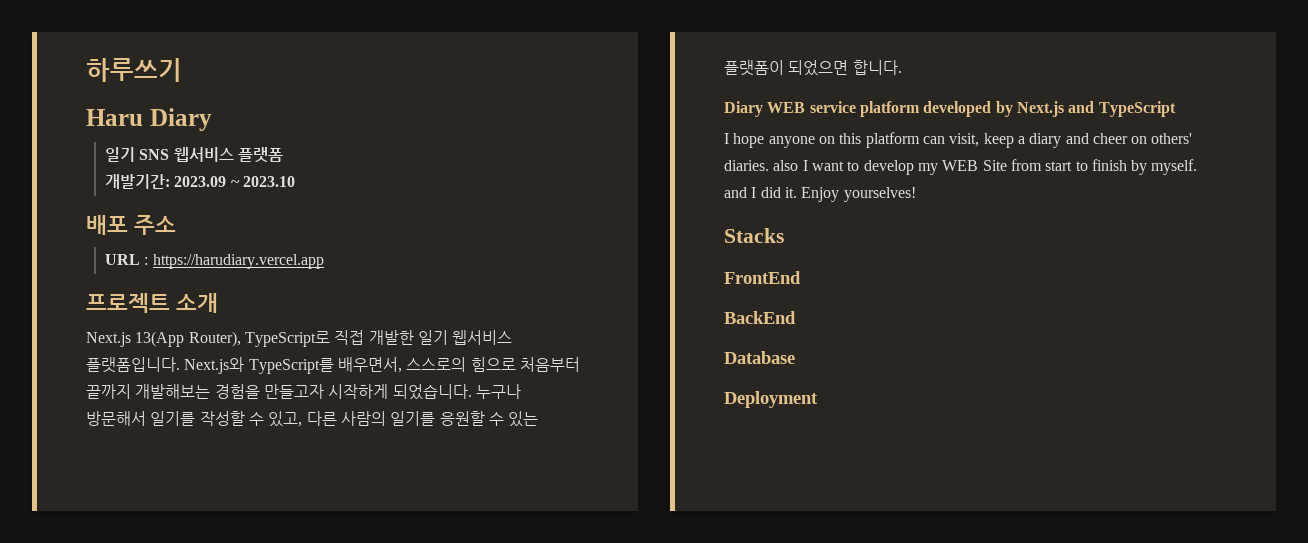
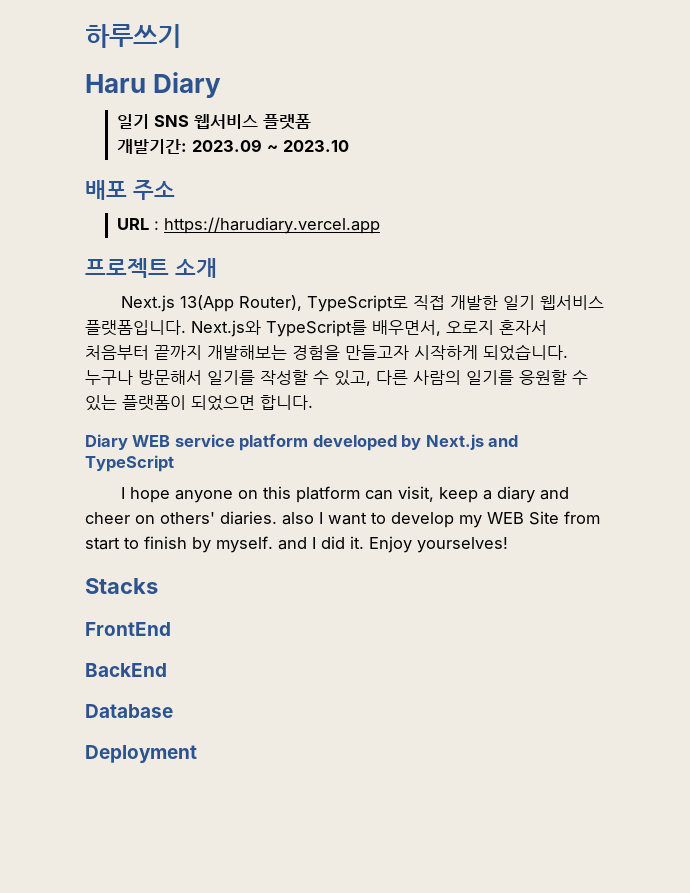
[406,357,516,372] 스스로의 힘으로 -> [446,320,547,335] 오로지 혼자서

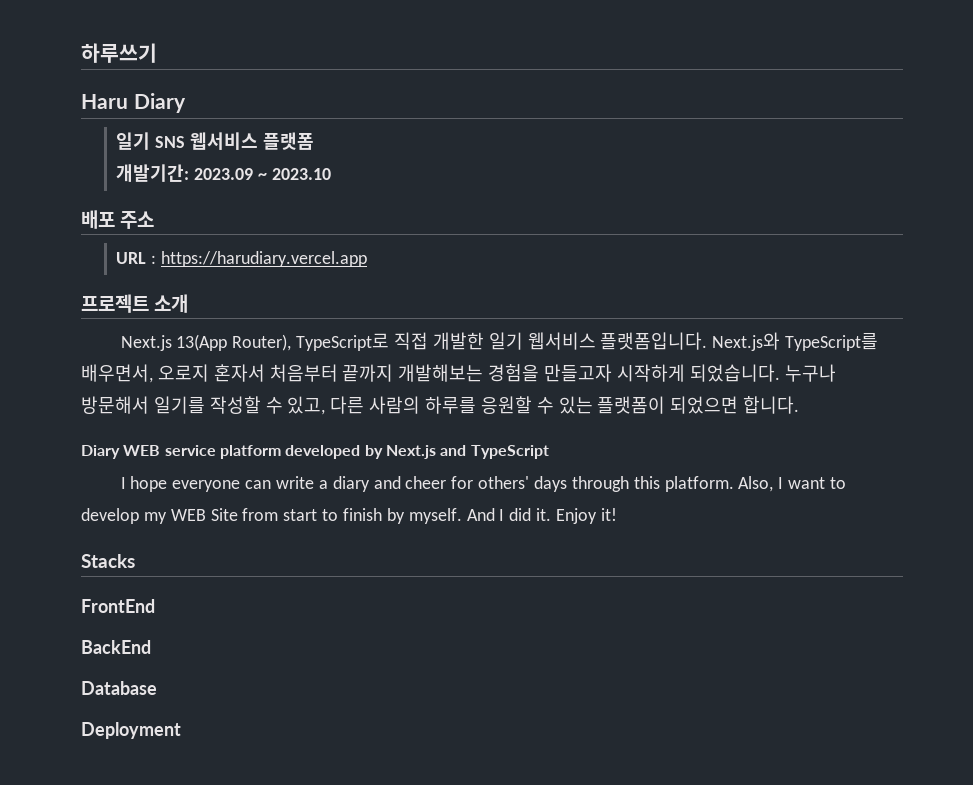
[466,370,514,385] 일기를 -> [425,396,477,414] 하루를
[175,486,570,503] [85,511,314,525] anyone on this platform can visit, keep a diary and cheer on others' diaries. also -> [172,476,774,492] everyone can write a diary and cheer for others' days through this platform. Also,
[278,537,307,550] and -> [466,508,495,521] And
[417,537,508,553] yourselves! -> [600,508,617,521] it!

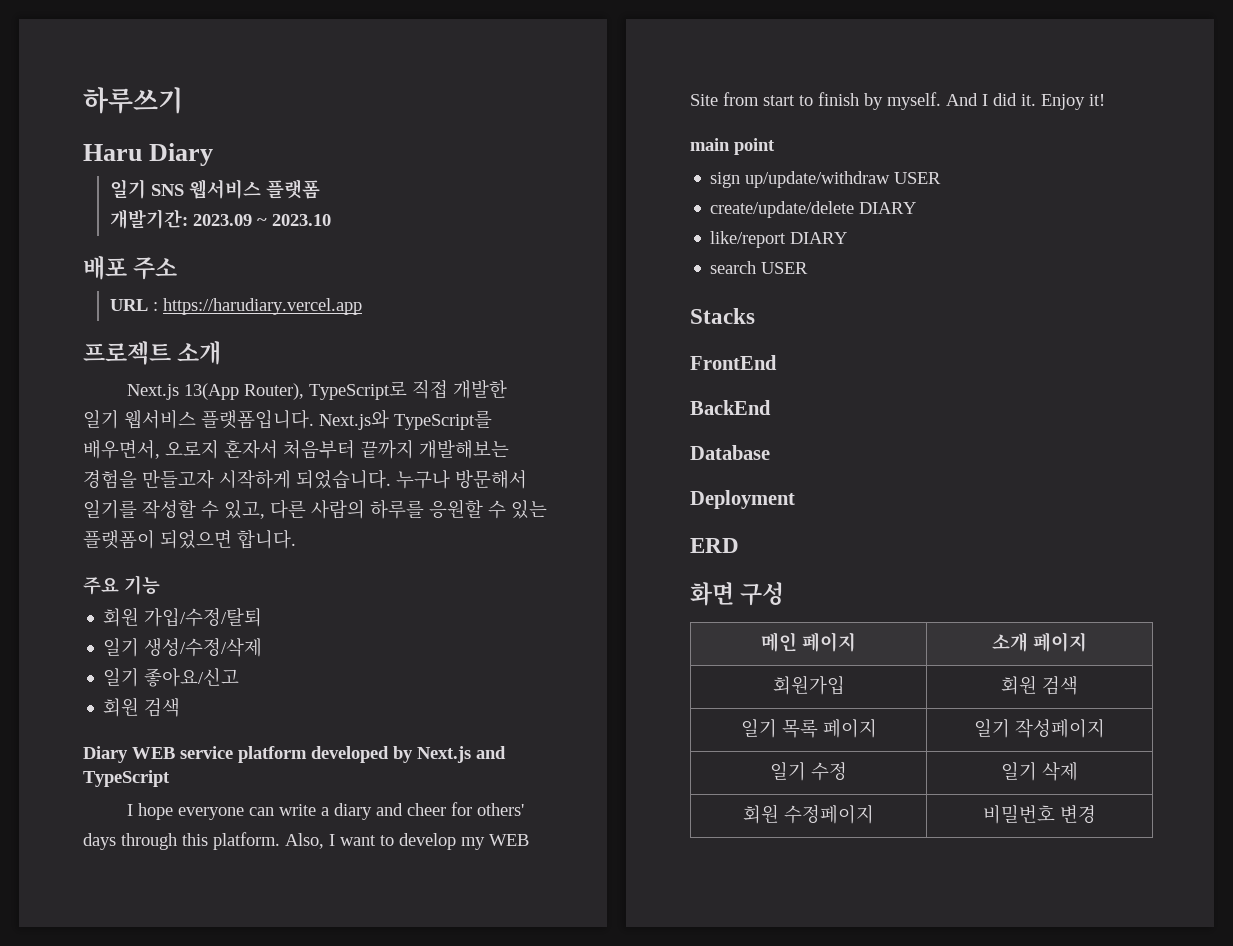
(800, 405) none -> [83,575,160,595] [103,607,263,627] [103,638,263,657] [103,668,240,687] [103,697,181,717] // 주요 기능 // 회원 가입/수정/탈퇴 // 일기 생성/수정/삭제 // 일기 좋아요/신고 // 회원 검색
(617, 514) none -> [690,138,775,155] [710,171,942,188] [710,201,917,218] [710,231,848,248] [710,261,809,274] // main point // sign up/update/withdraw USER // create/update/delete DIARY // like/report DIARY // search USER
(181, 730) none -> [690,538,739,553] [690,582,785,606] [761,632,856,652] [992,632,1087,652] [772,675,845,695] [1001,675,1078,695] [740,718,877,738] [974,718,1105,738] [770,762,847,781] [1001,762,1078,781] [743,804,874,824] [983,805,1096,824] // ERD // 화면 구성 // 메인 페이지 | 소개 페이지 // 회원가입 | 회원 검색 // 일기 목록 페이지 | 일기 작성페이지 // 일기 수정 | 일기 삭제 // 회원 수정페이지 | 비밀번호 변경

